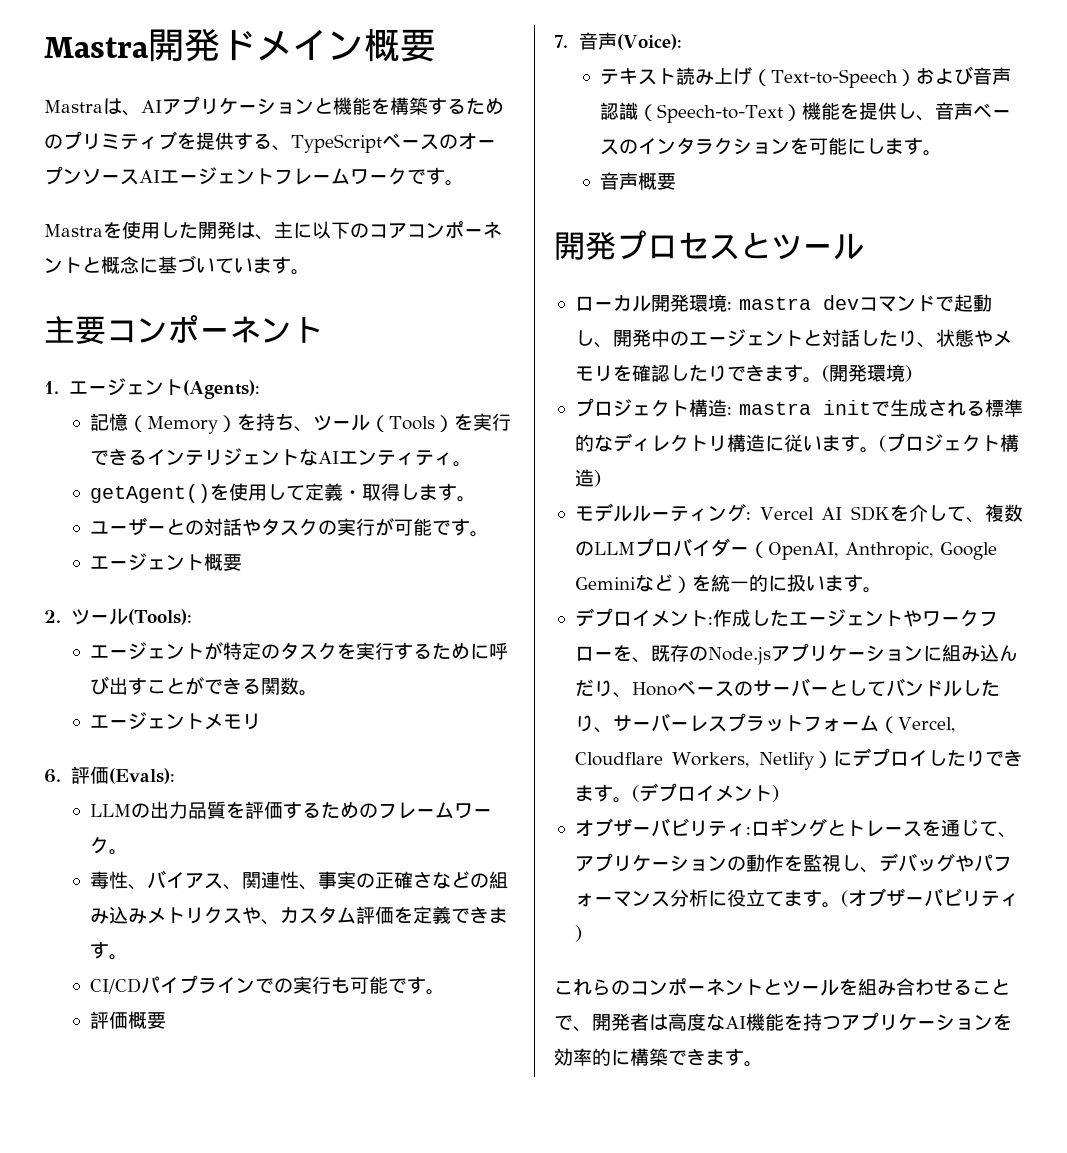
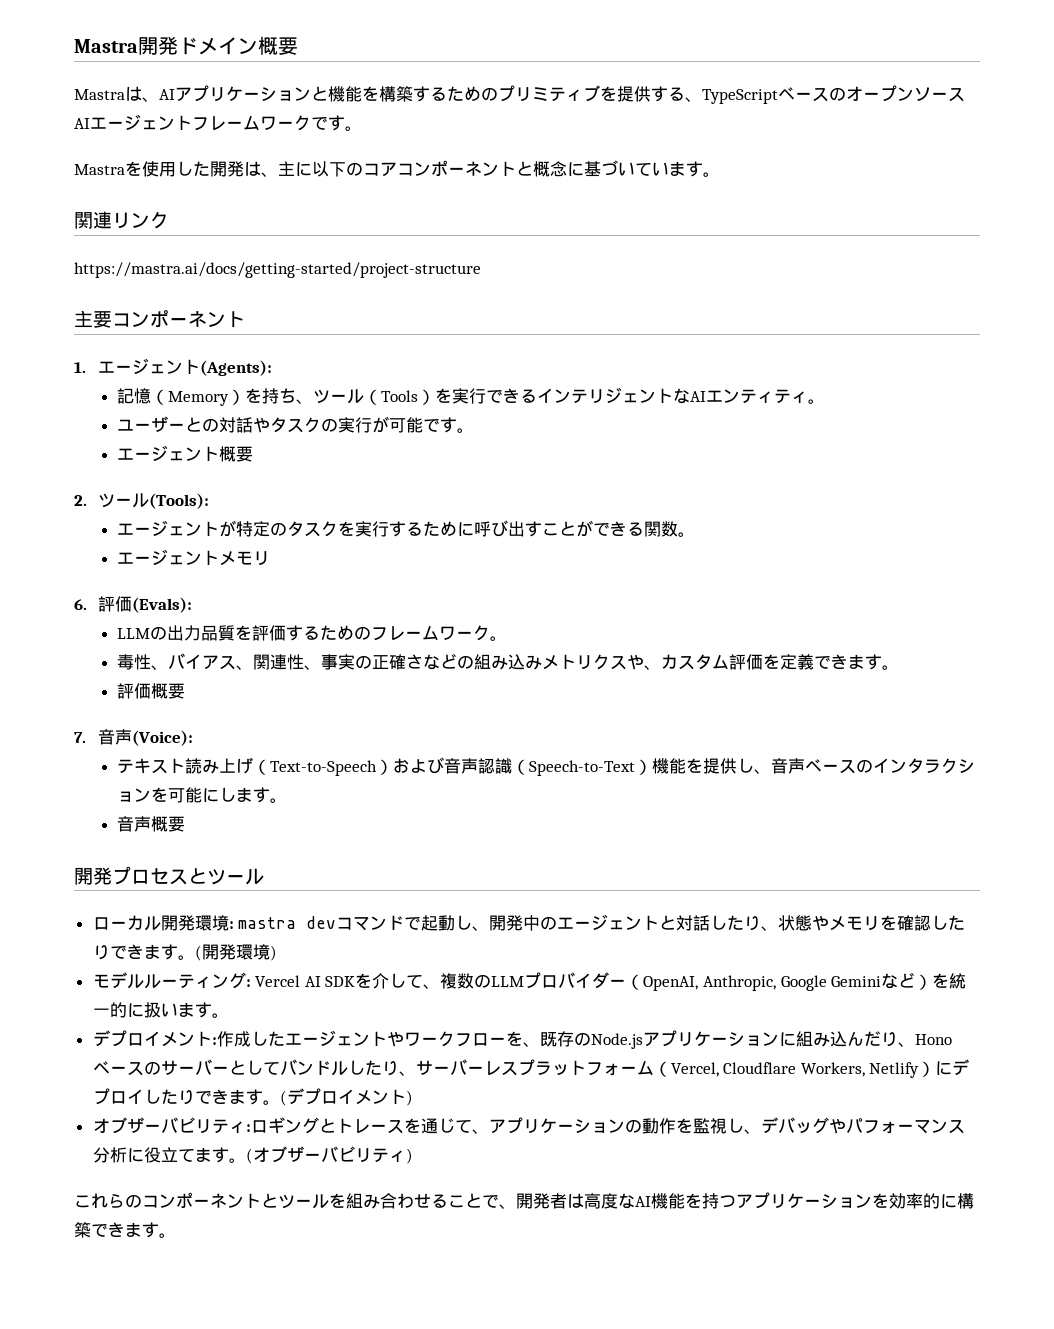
(310, 272) none -> [74,211,169,229] [74,262,481,278] // 関連リンク // https://mastra.ai/docs/getting-started/project-structure
[90,483,477,503] // getAgent()を使用して定義・取得します。 -> (826, 401) none
[90,975,446,995] // CI/CDパイプラインでの実行も可能です。 -> (900, 667) none
[574,398,1023,417] [574,433,1019,453] [574,469,601,487] // プロジェクト構造: mastra initで生成される標準的なディレクトリ構造に従います。(プロジェクト構造) -> (277, 953) none

